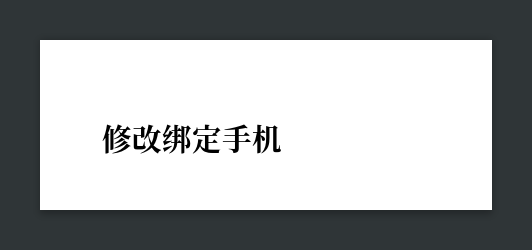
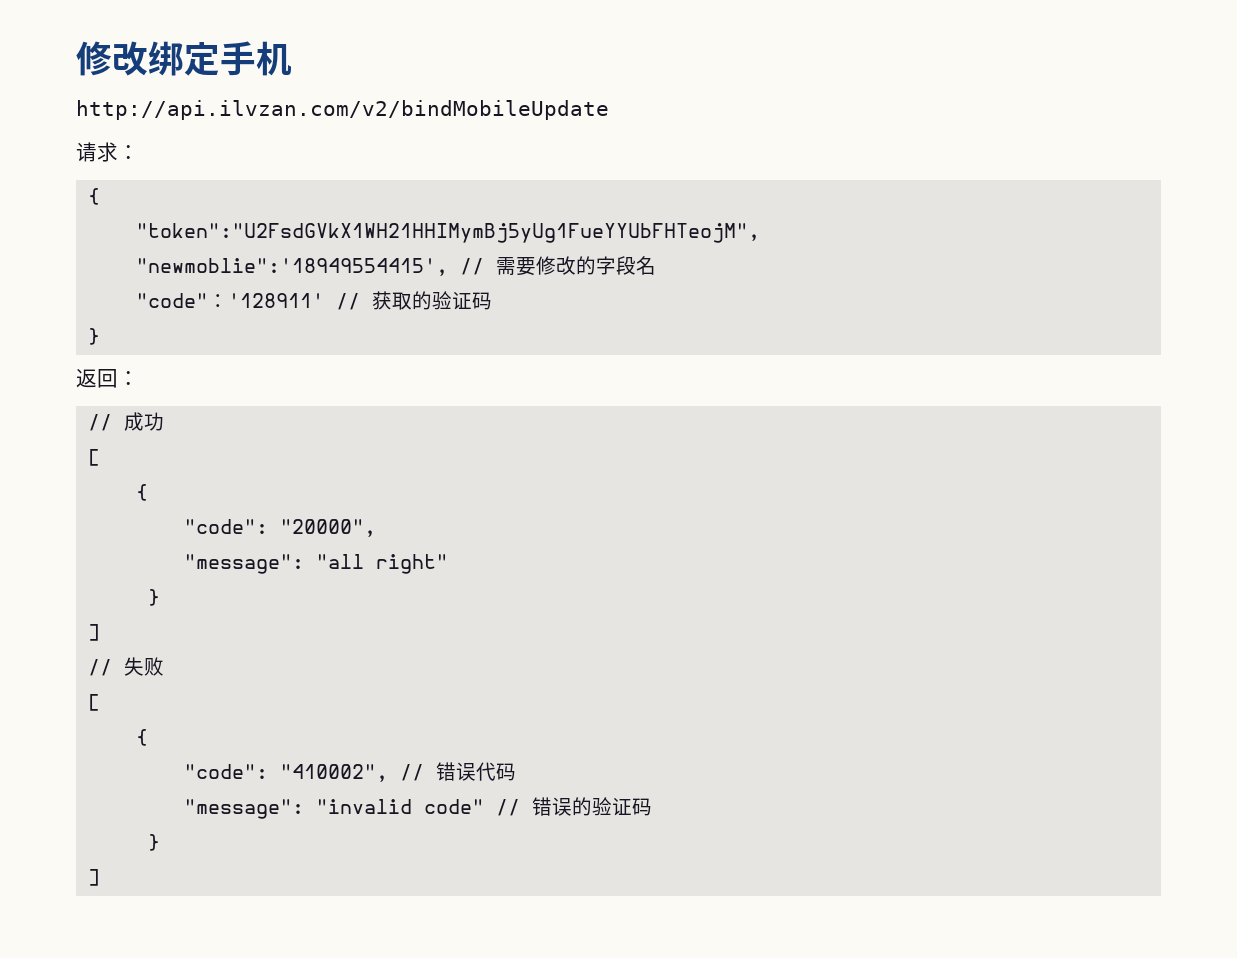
(282, 139) none -> [76,100,609,120] [76,142,139,162] [88,188,101,205] [136,223,761,243] [136,256,657,276] [136,291,493,310] [88,328,101,345] [76,368,139,388] [88,412,165,431] [88,449,101,466] [136,484,149,501] [184,519,377,537] [184,554,449,574] [148,589,161,606] [88,624,101,641] [88,657,165,676] [88,694,101,711] [136,729,149,746] [184,762,517,782] [184,797,653,819] [148,834,161,851] [88,869,101,886] // http://api.ilvzan.com/v2/bindMobileUpdate // 请求： // { // "token":"U2FsdGVkX1WH21HHIMymBj5yUg1FueYYUbFHTeojM", // "newmoblie":'18949554415', // 需要修改的字段名 // "code"：'128911' // 获取的验证码 // } // 返回： // // 成功 // [ // { // "code": "20000", // "message": "all right" // } // ] // // 失败 // [ // { // "code": "410002", // 错误代码 // "message": "invalid code" // 错误的验证码 // } // ]

